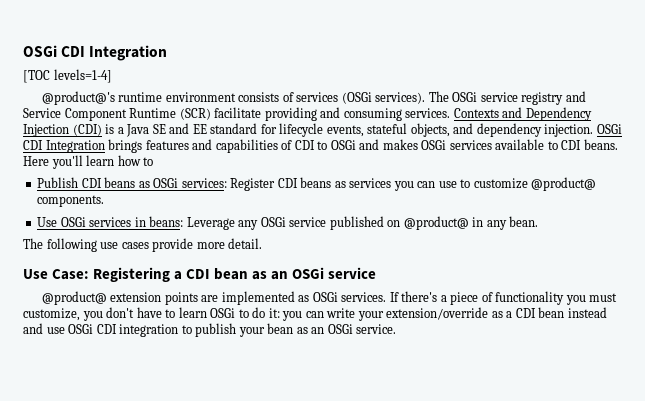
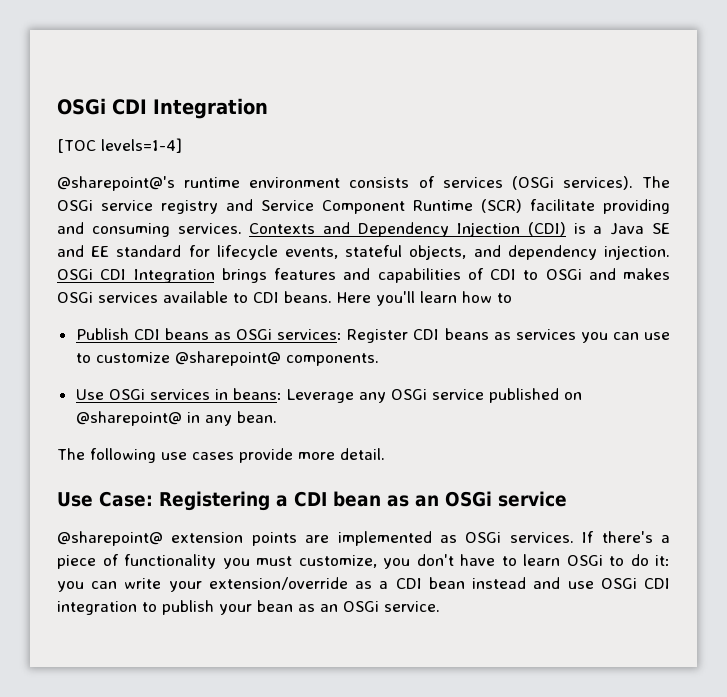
[41,91,115,105] @product@'s -> [57,176,175,191] @sharepoint@'s
[531,177,597,191] @product@ -> [174,351,281,366] @sharepoint@
[403,216,469,230] @product@ -> [75,411,182,426] @sharepoint@
[41,291,107,305] @product@ -> [57,531,163,546] @sharepoint@

